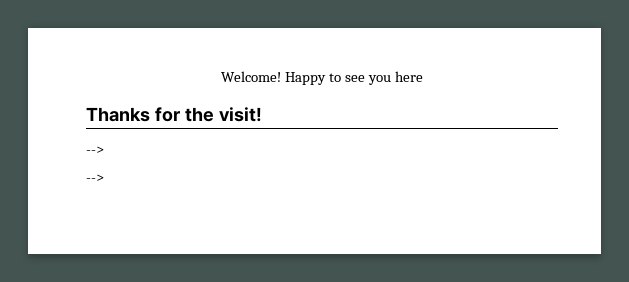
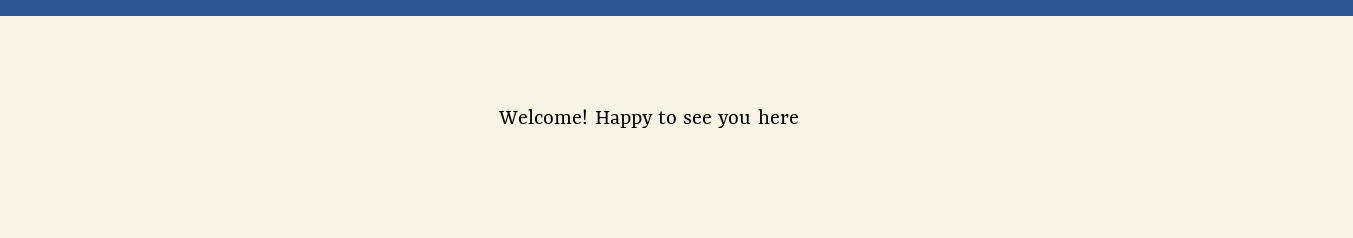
[86,107,262,122] [86,146,104,154] [86,174,104,182] // Thanks for the visit! // --> // --> -> (799, 116) none

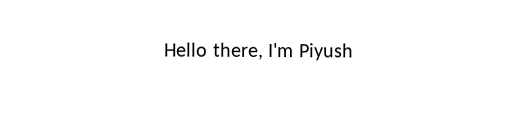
[498,109,799,128] Welcome! Happy to see you here -> [164,42,354,61] Hello there, I'm Piyush

